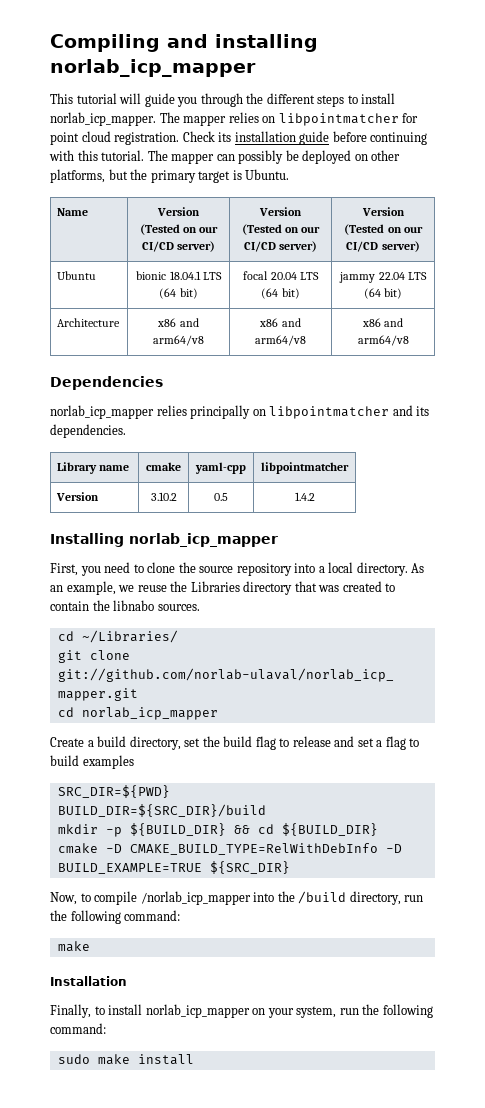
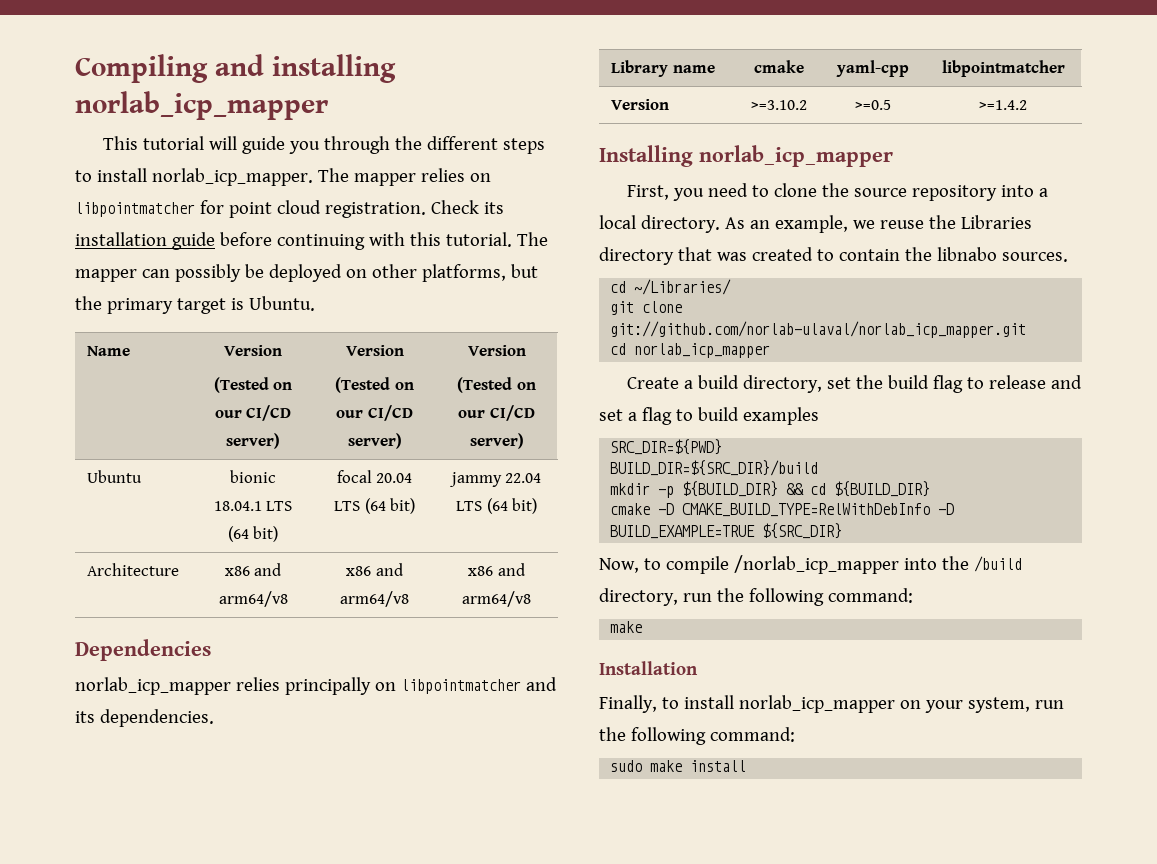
[150,492,177,501] [214,493,228,501] [294,492,315,501] 3.10.2 | 0.5 | 1.4.2 -> [751,100,807,110] [855,100,891,110] [979,100,1027,110] >=3.10.2 | >=0.5 | >=1.4.2

